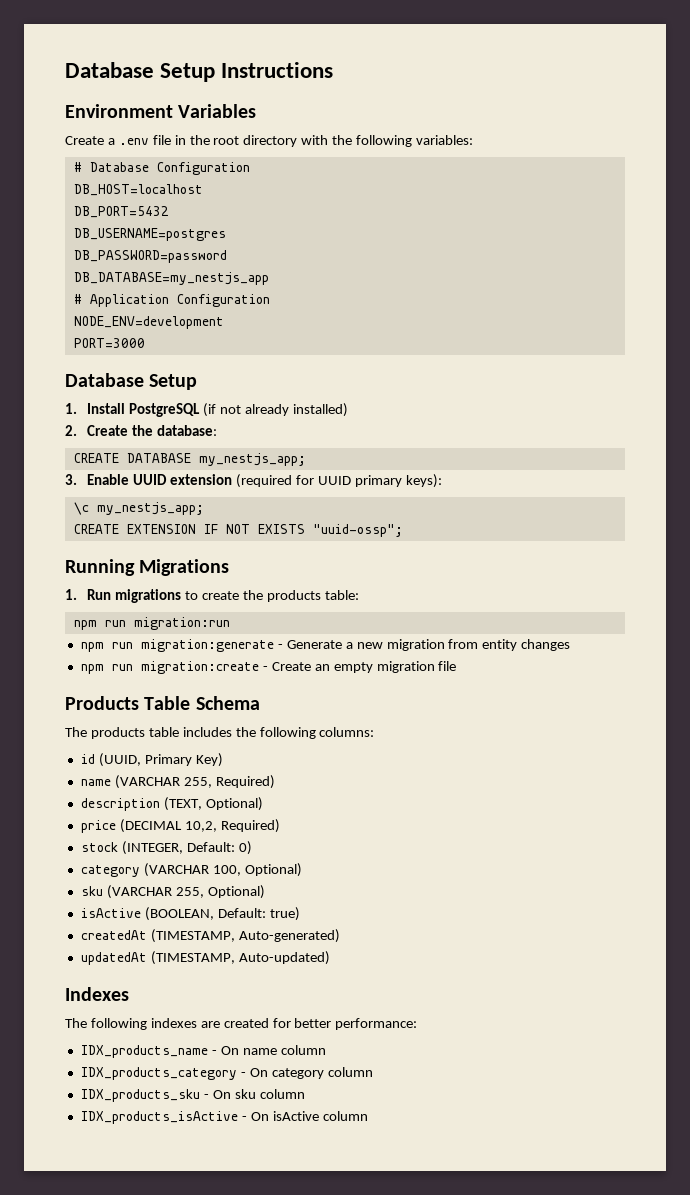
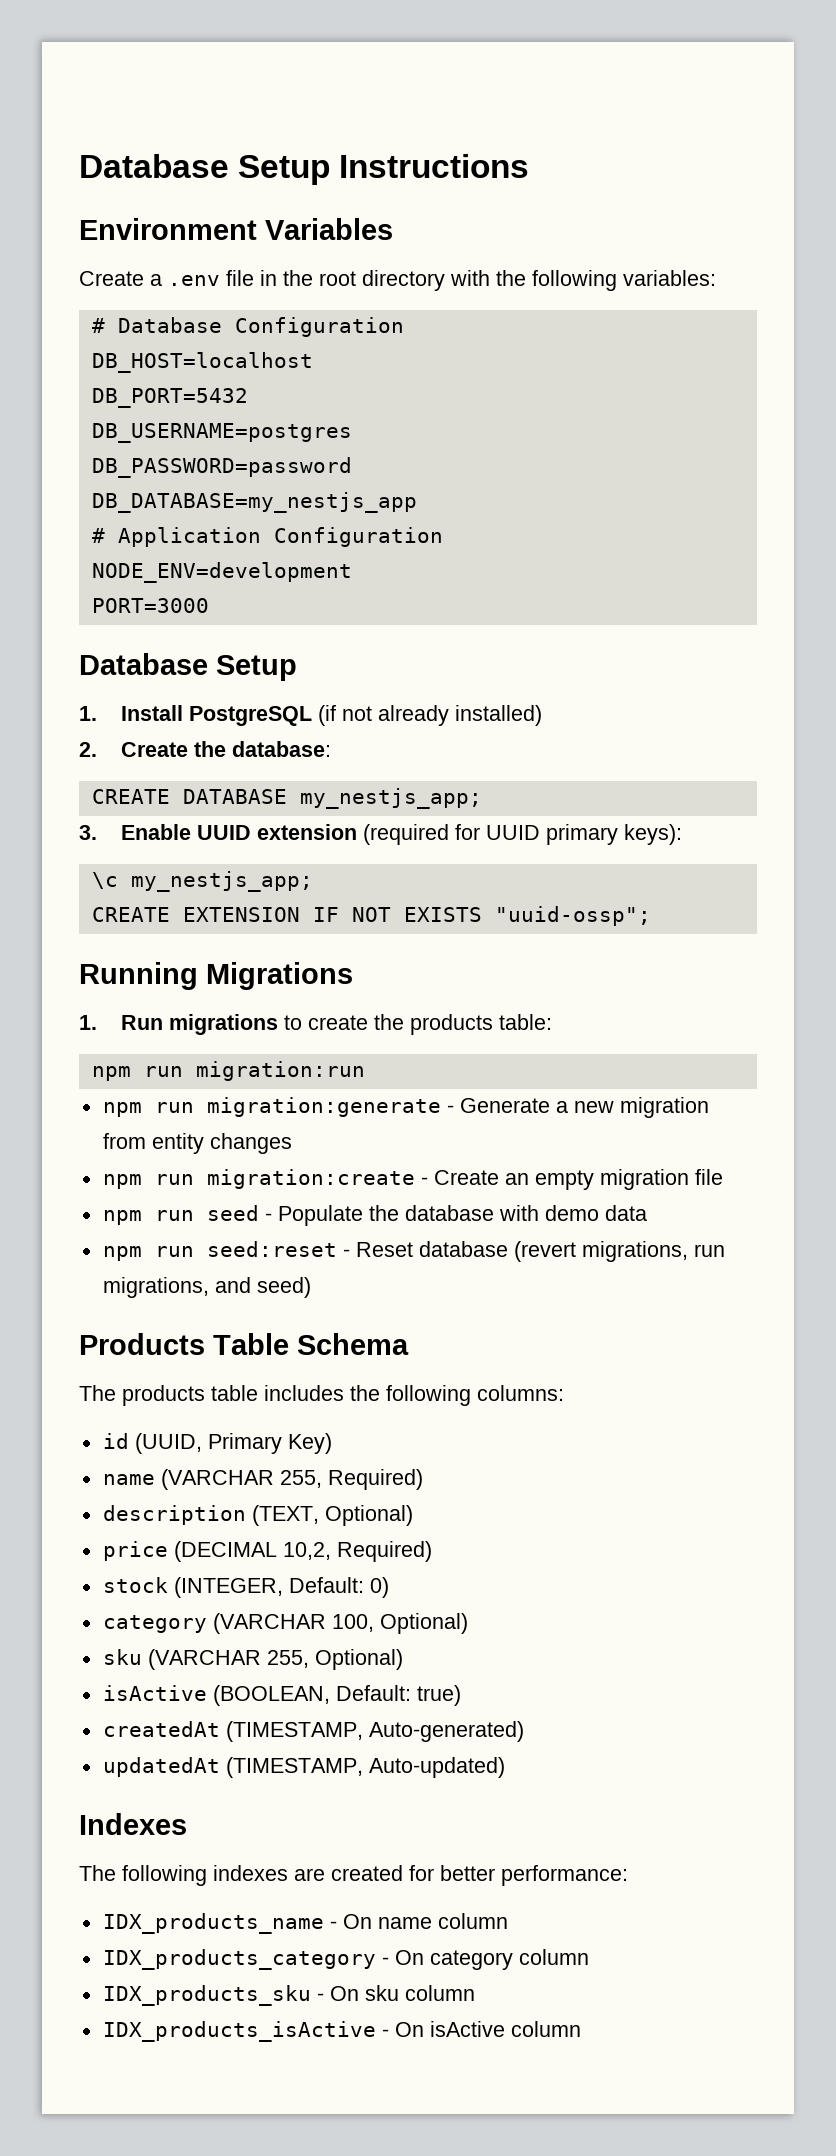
(457, 666) none -> [102,1205,647,1226] [102,1241,725,1262] [102,1277,311,1298] // npm run seed - Populate the database with demo data // npm run seed:reset - Reset database (revert migrations, run migrations, and seed)

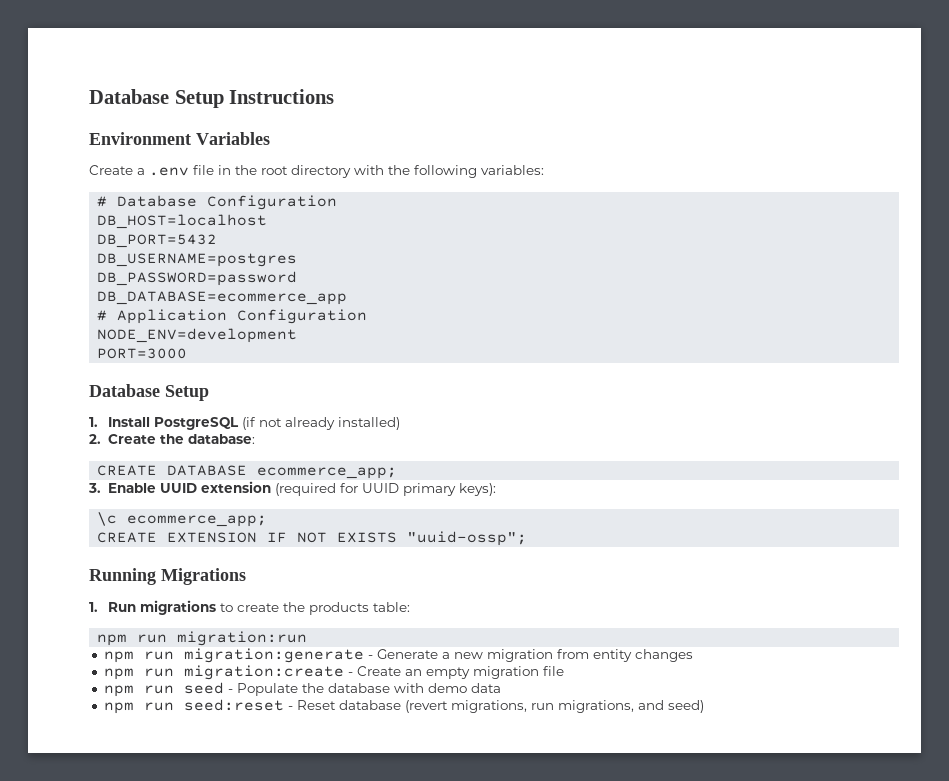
[91,492,417,513] DB_DATABASE=my_nestjs_app -> [97,291,348,305] DB_DATABASE=ecommerce_app
[299,788,482,809] my_nestjs_app; -> [257,467,398,479] ecommerce_app;
[130,871,313,892] my_nestjs_app; -> [127,515,268,527] ecommerce_app;
[79,1333,409,1355] [79,1385,564,1406] [102,1433,332,1454] [102,1469,423,1490] [102,1505,413,1526] [102,1541,432,1562] [102,1577,389,1598] [102,1613,468,1634] [102,1649,403,1670] [102,1685,461,1706] [102,1721,524,1742] [102,1757,505,1778] [79,1813,187,1835] [79,1865,628,1886] [102,1913,508,1934] [102,1949,589,1970] [102,1985,475,2006] [102,2021,581,2042] // Products Table Schema // The products table includes the following columns: // id (UUID, Primary Key) // name (VARCHAR 255, Required) // description (TEXT, Optional) // price (DECIMAL 10,2, Required) // stock (INTEGER, Default: 0) // category (VARCHAR 100, Optional) // sku (VARCHAR 255, Optional) // isActive (BOOLEAN, Default: true) // createdAt (TIMESTAMP, Auto-generated) // updatedAt (TIMESTAMP, Auto-updated) // Indexes // The following indexes are created for better performance: // IDX_products_name - On name column // IDX_products_category - On category column // IDX_products_sku - On sku column // IDX_products_isActive - On isActive column -> (704, 706) none

